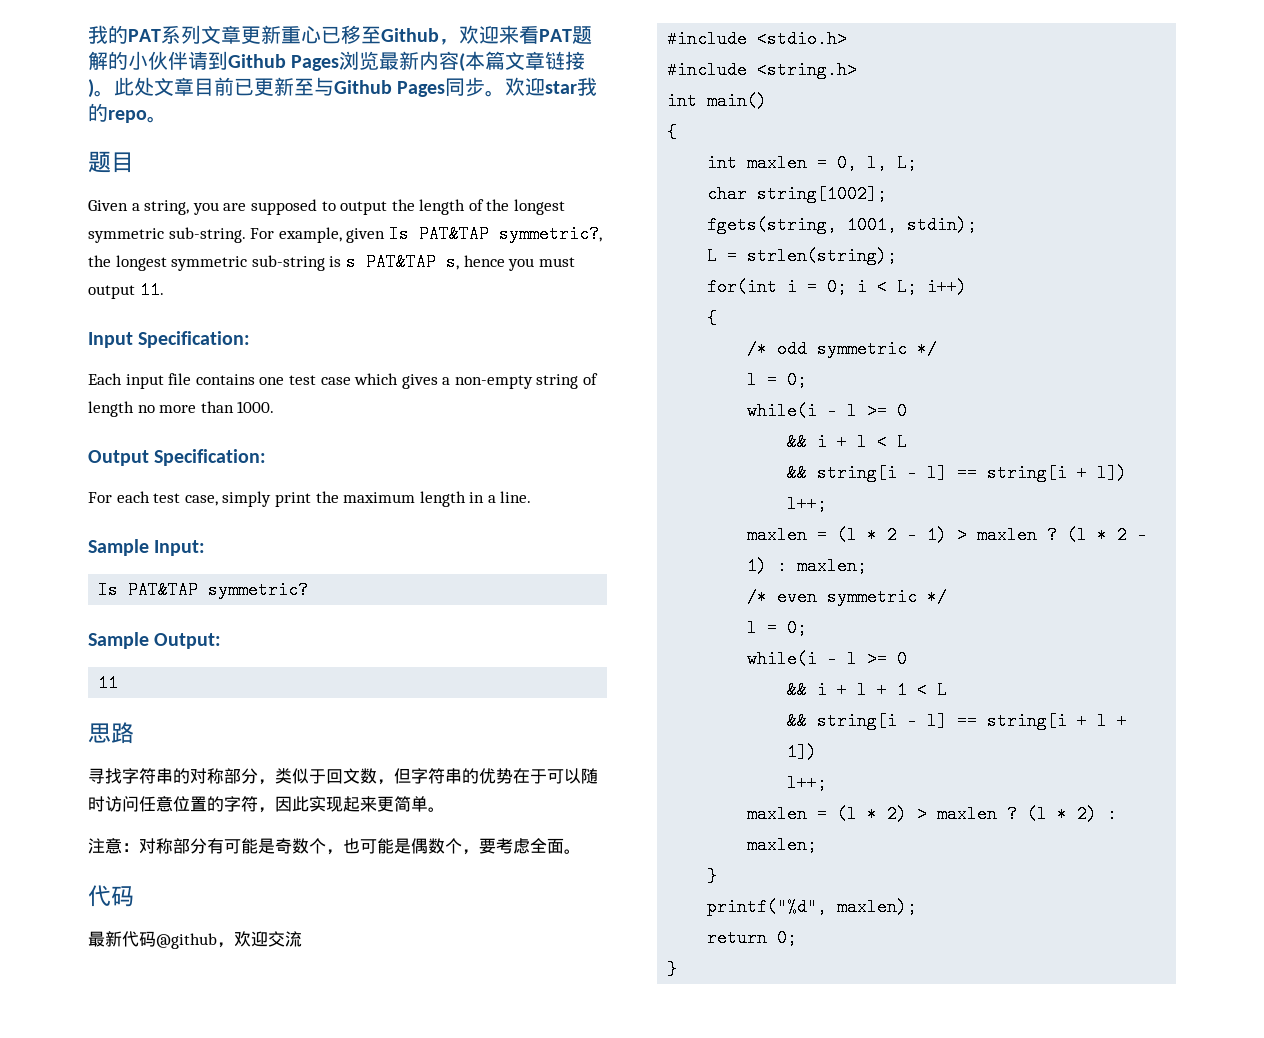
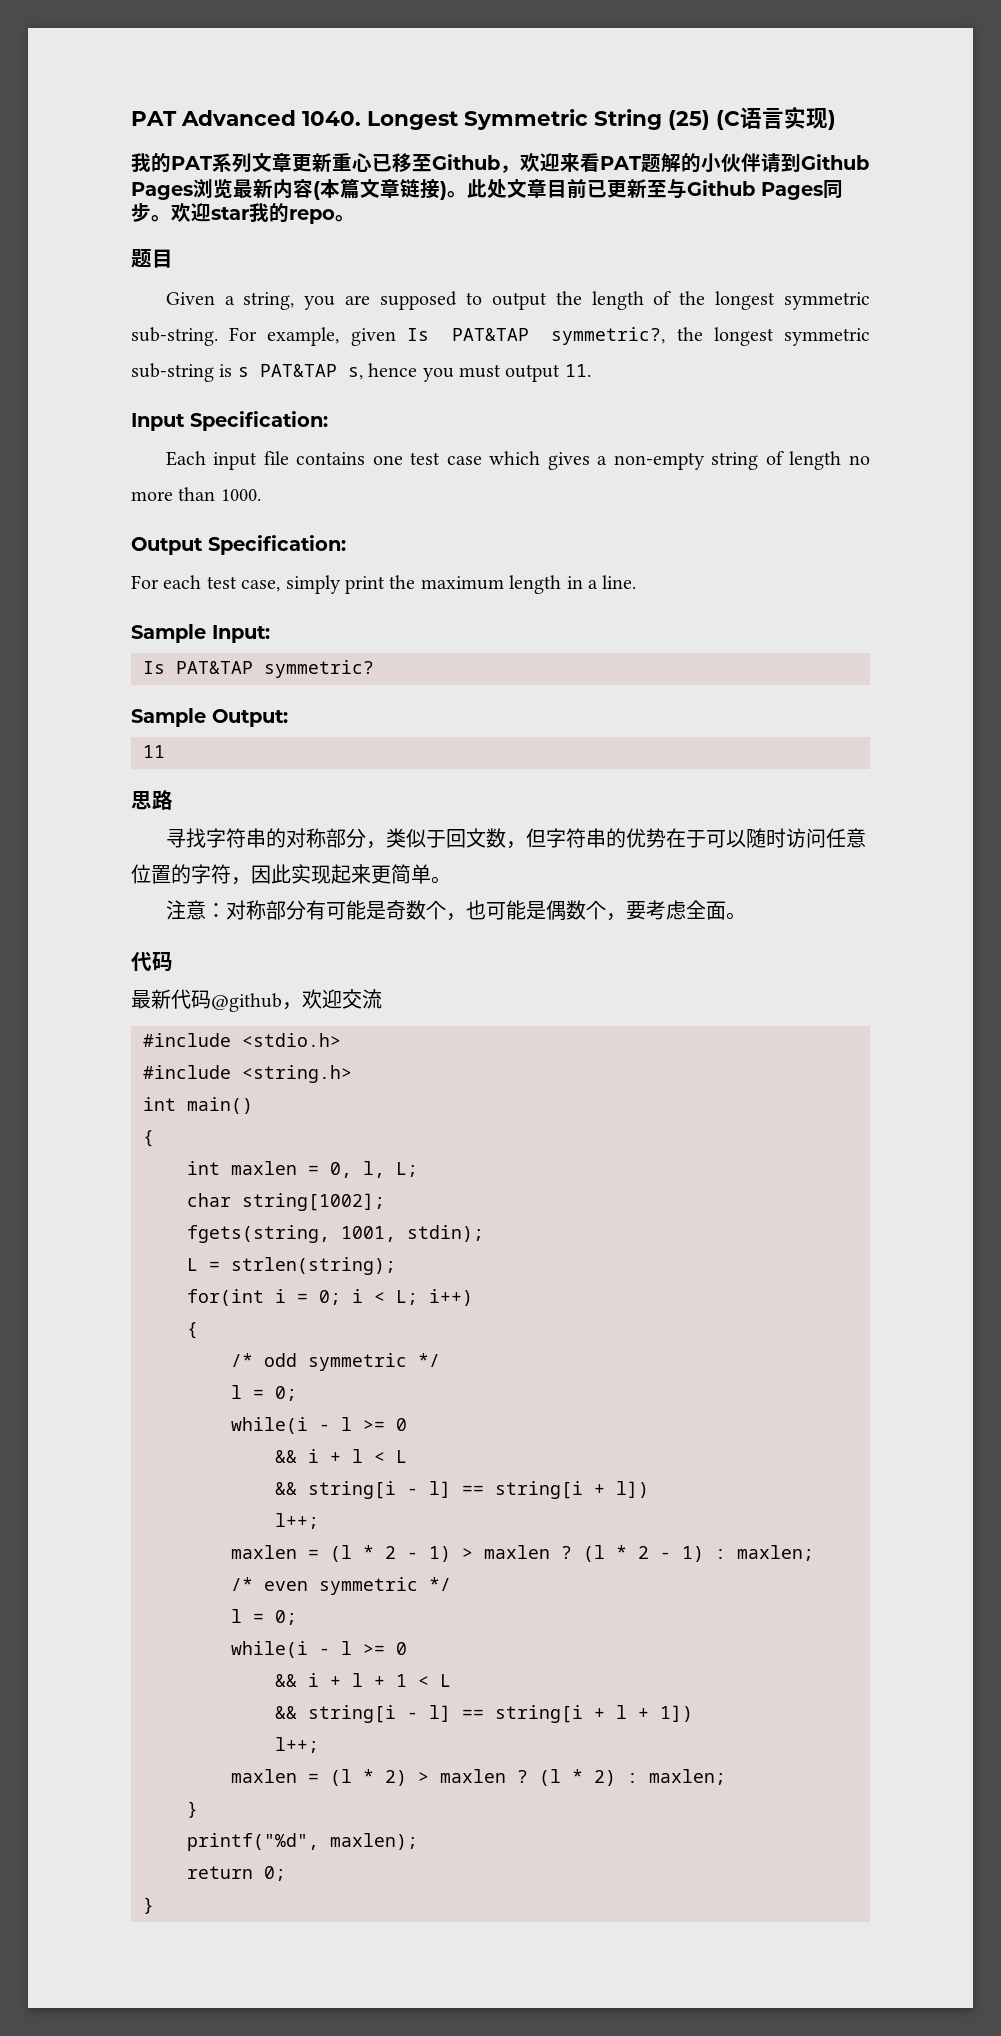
(88, 34) none -> [131,106,836,130] PAT Advanced 1040. Longest Symmetric String (25) (C语言实现) //

